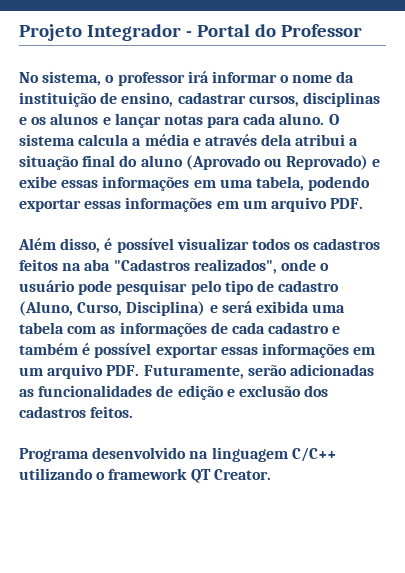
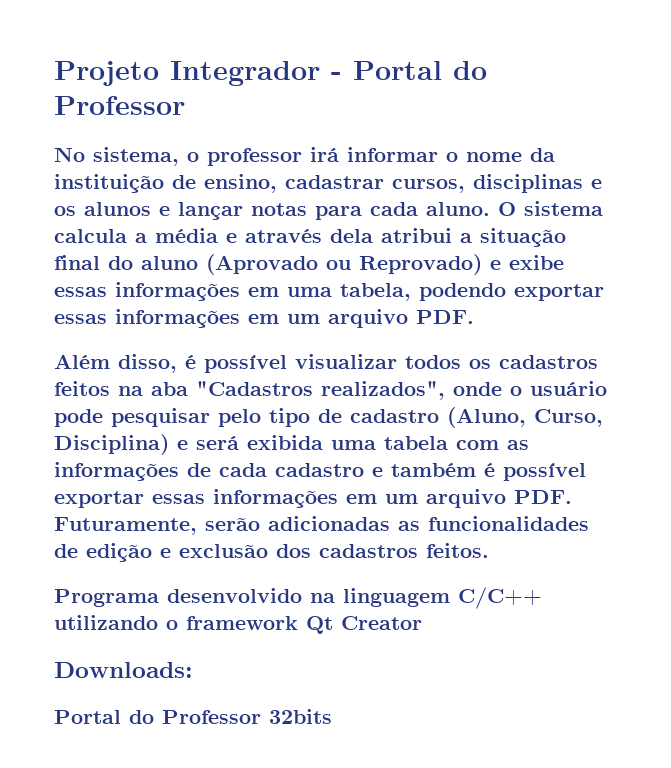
[190,469,271,483] QT Creator. -> [306,616,422,634] [54,662,193,678] [54,709,332,724] Qt Creator // Downloads: // Portal do Professor 32bits

